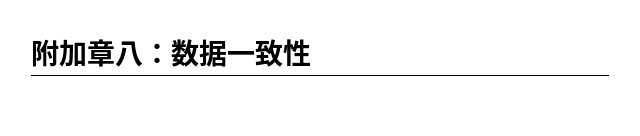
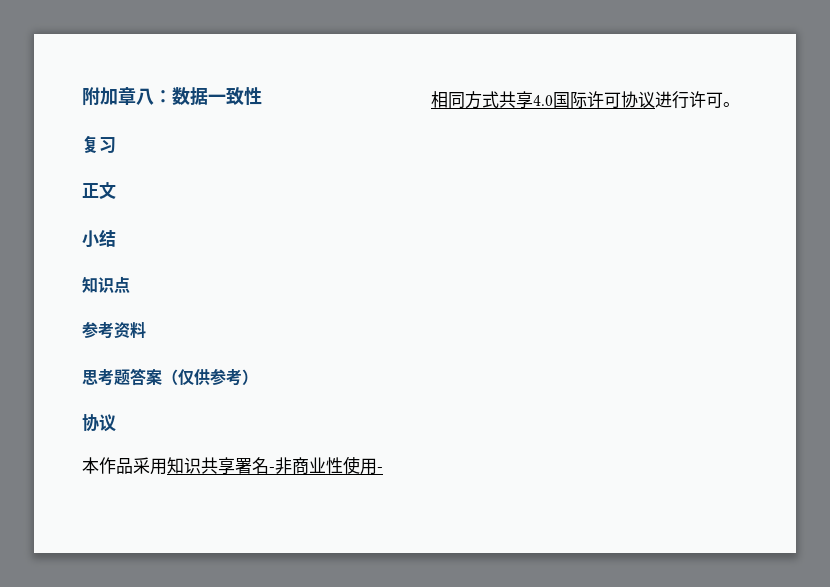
(311, 53) none -> [82,135,116,153] [82,182,116,200] [82,229,116,248] [82,276,130,293] [82,322,146,339] [82,368,258,386] [82,414,116,432] [82,456,383,475] [431,91,740,109] // 复习 // 正文 // 小结 // 知识点 // 参考资料 // 思考题答案（仅供参考） // 协议 // 本作品采用知识共享署名-非商业性使用-相同方式共享4.0国际许可协议进行许可。

